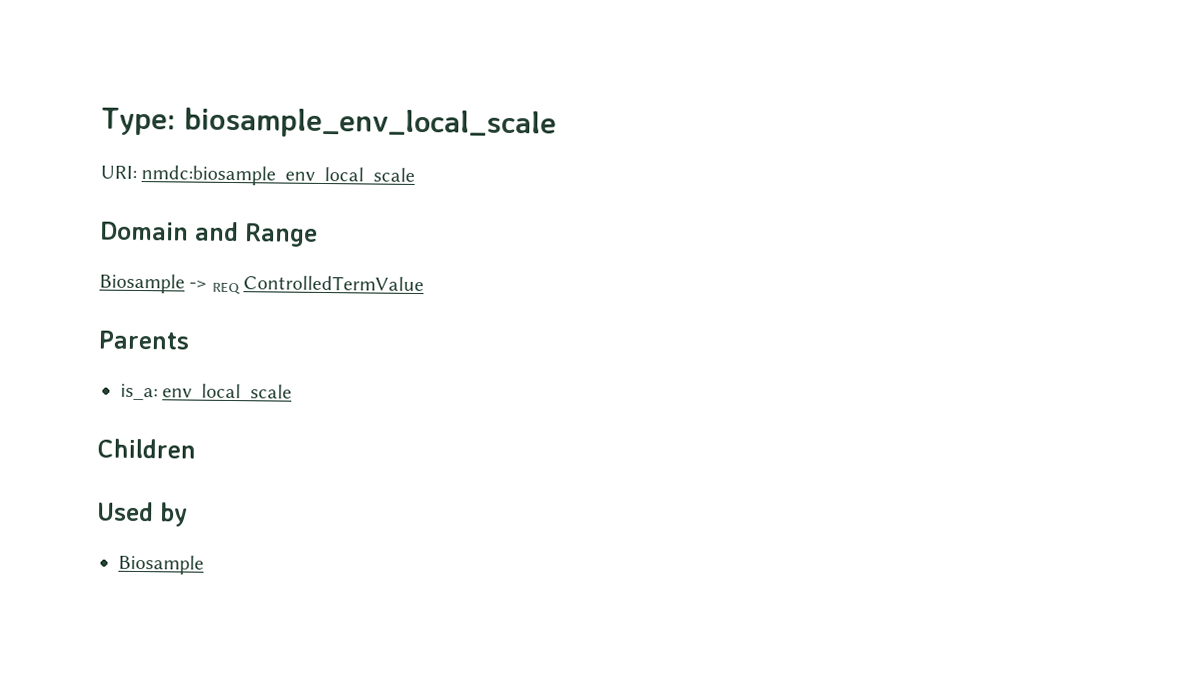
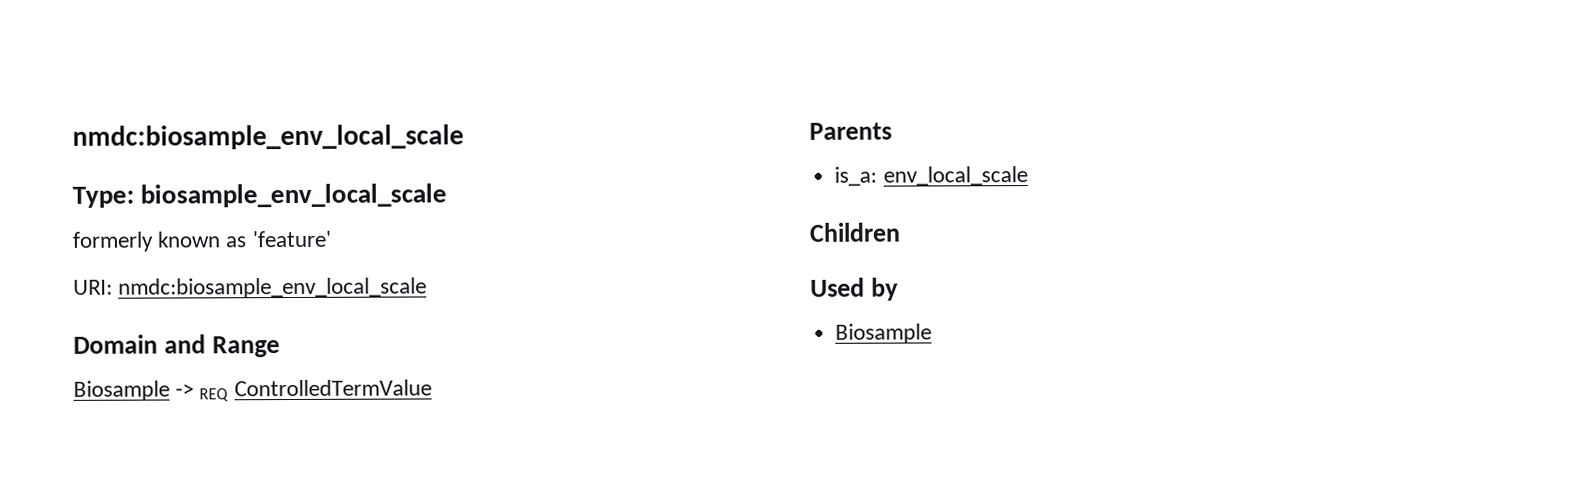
(101, 121) none -> [72,124,464,150] nmdc:biosample_env_local_scale //
(557, 123) none -> [72,230,332,252] // formerly known as 'feature'

